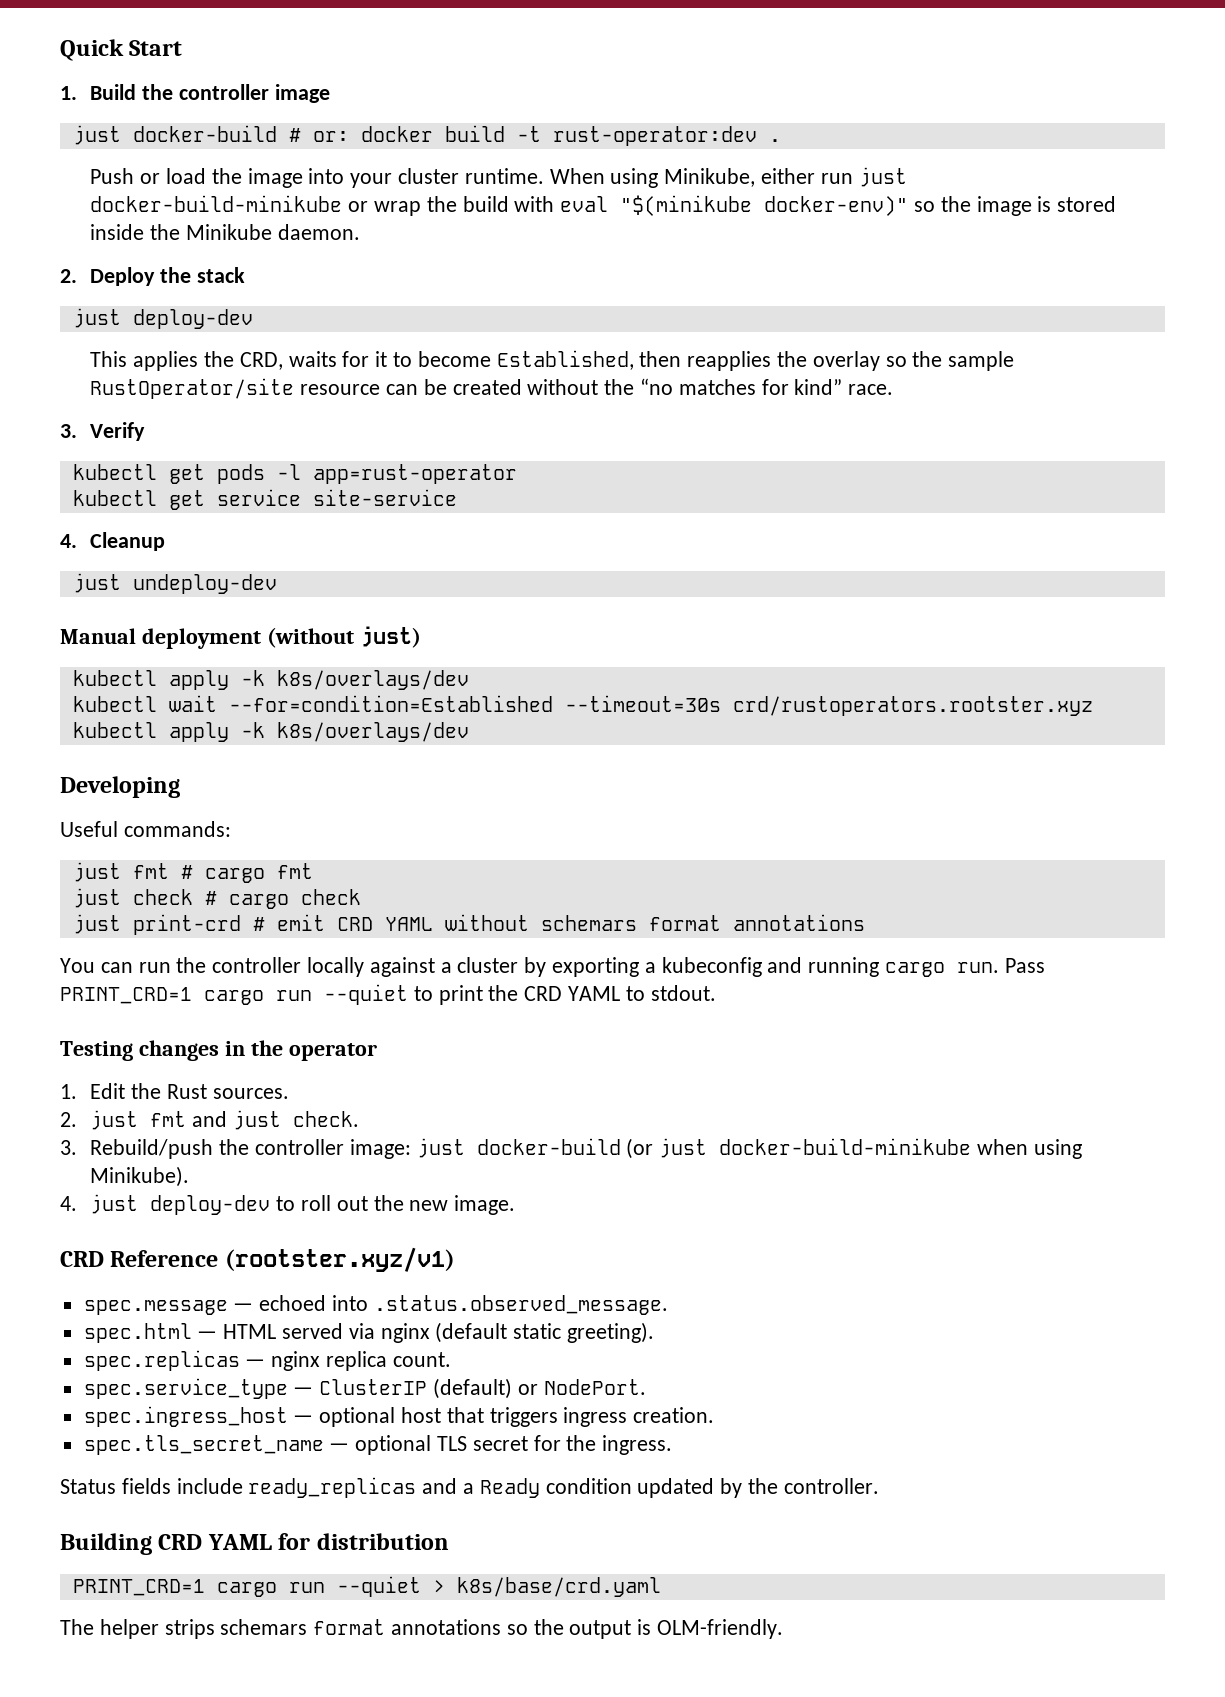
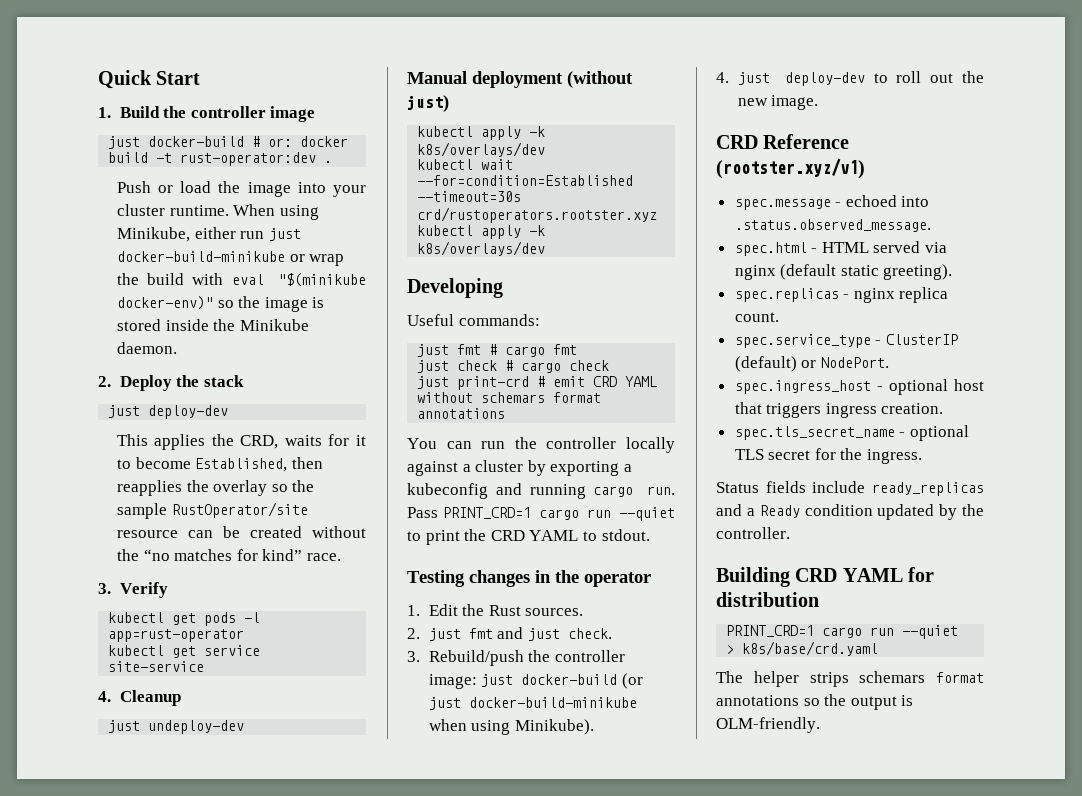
[233,1303,254,1311] — -> [835,202,842,207] -
[197,1331,218,1339] — -> [811,248,818,253] -
[245,1359,266,1367] — -> [843,294,850,299] -
[293,1387,314,1395] — -> [875,340,882,345] -
[293,1415,314,1423] — -> [876,386,883,391] -
[329,1443,350,1451] — -> [899,432,906,437] -

